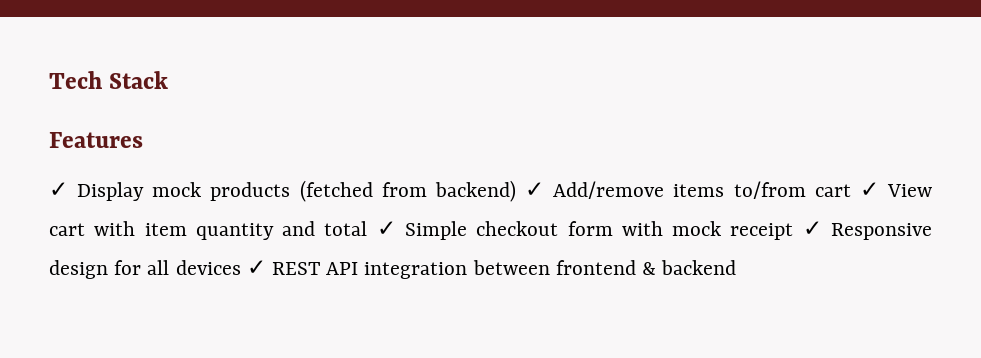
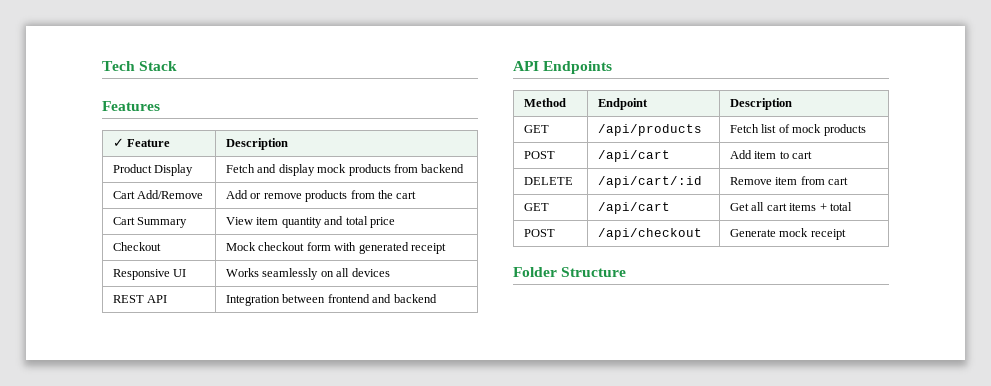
[49,180,933,202] [49,221,933,240] [49,260,737,279] // ✓ Display mock products (fetched from backend) ✓ Add/remove items to/from cart ✓ View cart with item quantity and total ✓ Simple checkout form with mock receipt ✓ Responsive design for all devices ✓ REST API integration between frontend & backend -> [113,138,171,147] [226,138,289,150] [113,164,194,176] [226,164,465,176] [113,190,204,199] [226,190,417,202] [113,217,188,228] [226,216,395,228] [113,242,162,251] [226,242,446,254] [113,269,187,280] [226,268,390,280] [113,295,168,303] [226,294,437,306] [513,61,613,74] [524,98,567,107] [598,98,649,110] [730,98,793,110] [524,125,550,133] [598,124,703,136] [730,124,866,136] [524,151,556,159] [598,150,671,162] [730,150,813,159] [524,177,574,185] [598,176,703,188] [730,176,849,185] [524,203,550,211] [598,202,671,214] [730,202,852,211] [524,229,556,237] [598,228,703,240] [730,228,846,240] [513,267,627,277] // ✓ Feature | Description // Product Display | Fetch and display mock products from backend // Cart Add/Remove | Add or remove products from the cart // Cart Summary | View item quantity and total price // Checkout | Mock checkout form with generated receipt // Responsive UI | Works seamlessly on all devices // REST API | Integration between frontend and backend // API Endpoints // Method | Endpoint | Description // GET | /api/products | Fetch list of mock products // POST | /api/cart | Add item to cart // DELETE | /api/cart/:id | Remove item from cart // GET | /api/cart | Get all cart items + total // POST | /api/checkout | Generate mock receipt // Folder Structure

